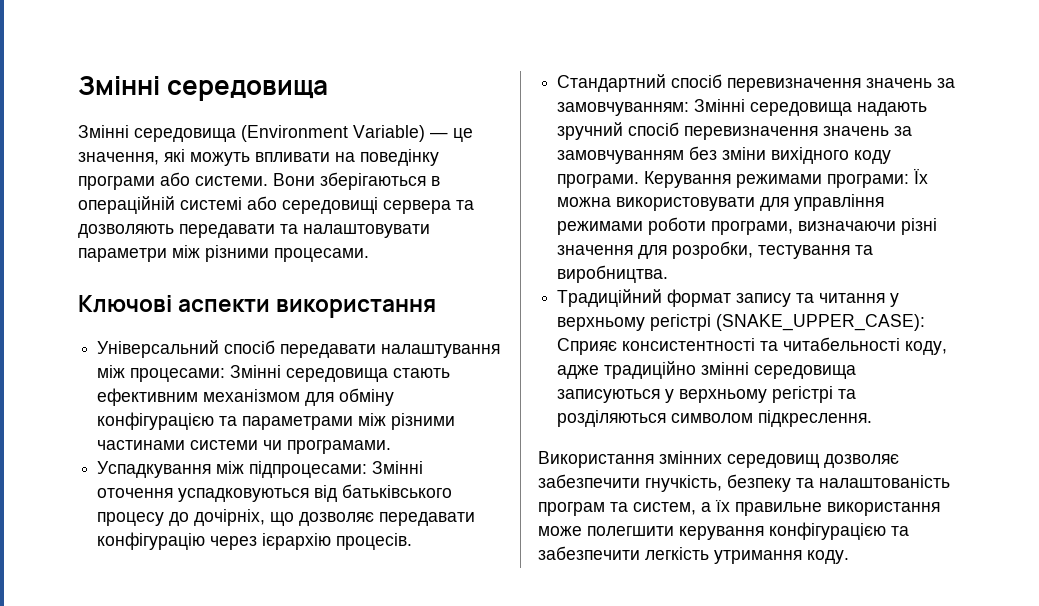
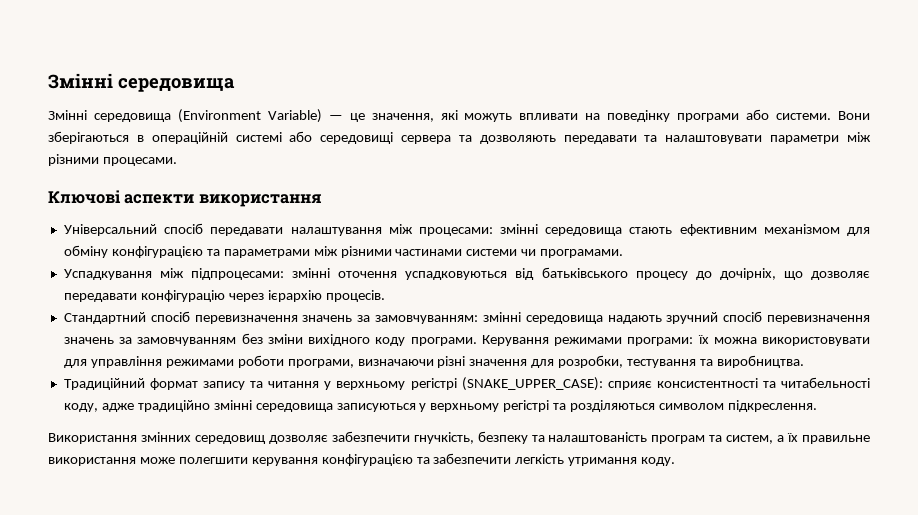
[230,365,282,378] Змінні -> [500,224,539,234] змінні
[372,461,424,474] Змінні -> [292,268,331,278] змінні
[694,99,746,112] Змінні -> [482,312,521,322] змінні
[914,168,929,184] Їх -> [697,335,709,344] їх
[557,338,618,355] Сприяє -> [607,381,652,390] сприяє

